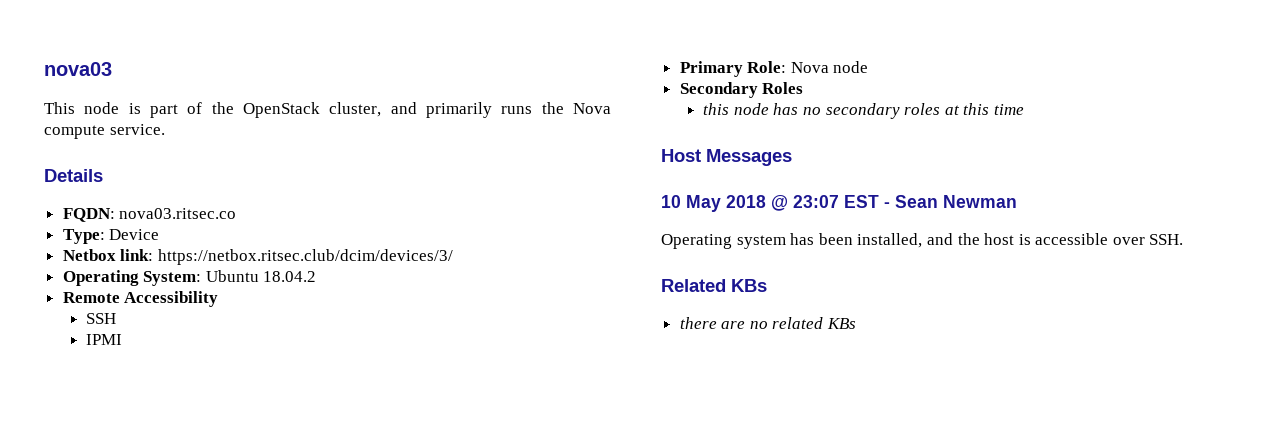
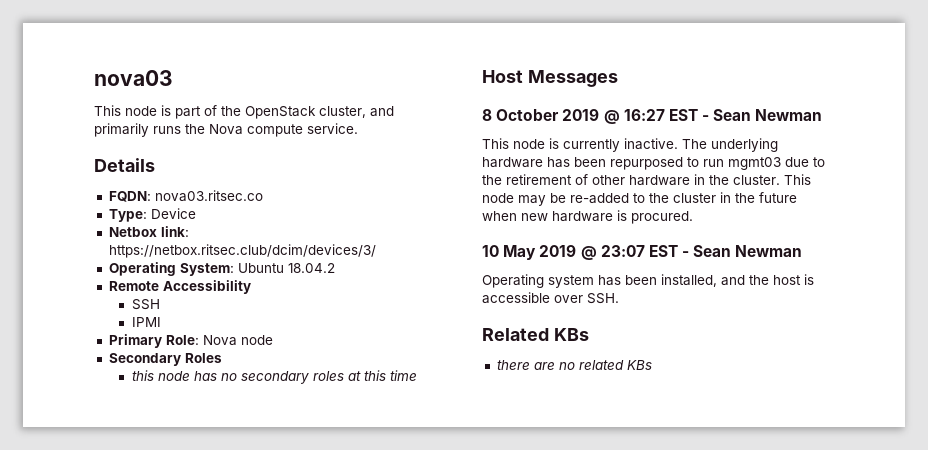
(792, 157) none -> [482,109,823,124] [482,138,778,152] [482,157,825,170] [482,174,811,186] [482,192,797,206] [482,210,693,224] // 8 October 2019 @ 16:27 EST - Sean Newman // This node is currently inactive. The underlying hardware has been repurposed to run mgmt03 due to the retirement of other hardware in the cluster. This node may be re-added to the cluster in the future when new hardware is procured.
[726,195,766,208] 2018 -> [539,245,577,257] 2019

